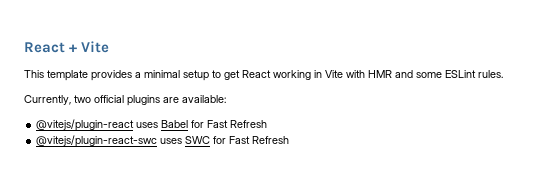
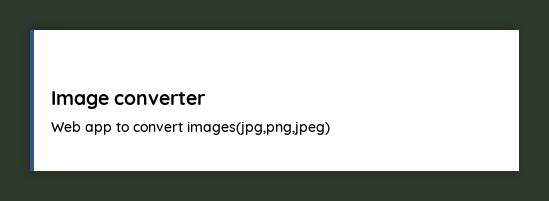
[24,41,110,53] [24,70,503,81] [24,95,226,106] [36,119,268,131] [36,135,290,147] React + Vite // This template provides a minimal setup to get React working in Vite with HMR and some ESLint rules. // Currently, two official plugins are available: // @vitejs/plugin-react uses Babel for Fast Refresh // @vitejs/plugin-react-swc uses SWC for Fast Refresh -> [51,91,207,109] [51,121,330,135] Image converter // Web app to convert images(jpg,png,jpeg)

